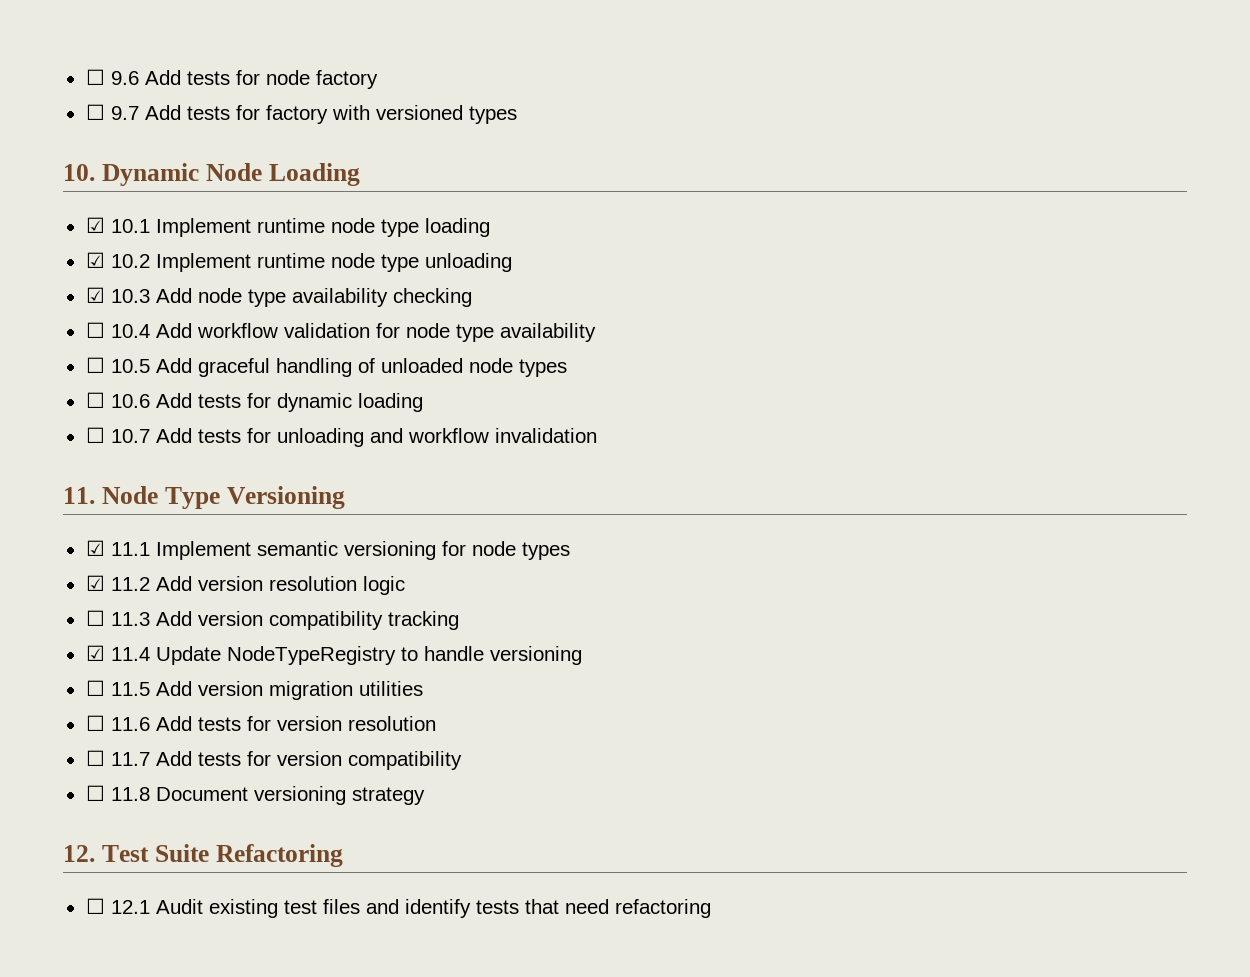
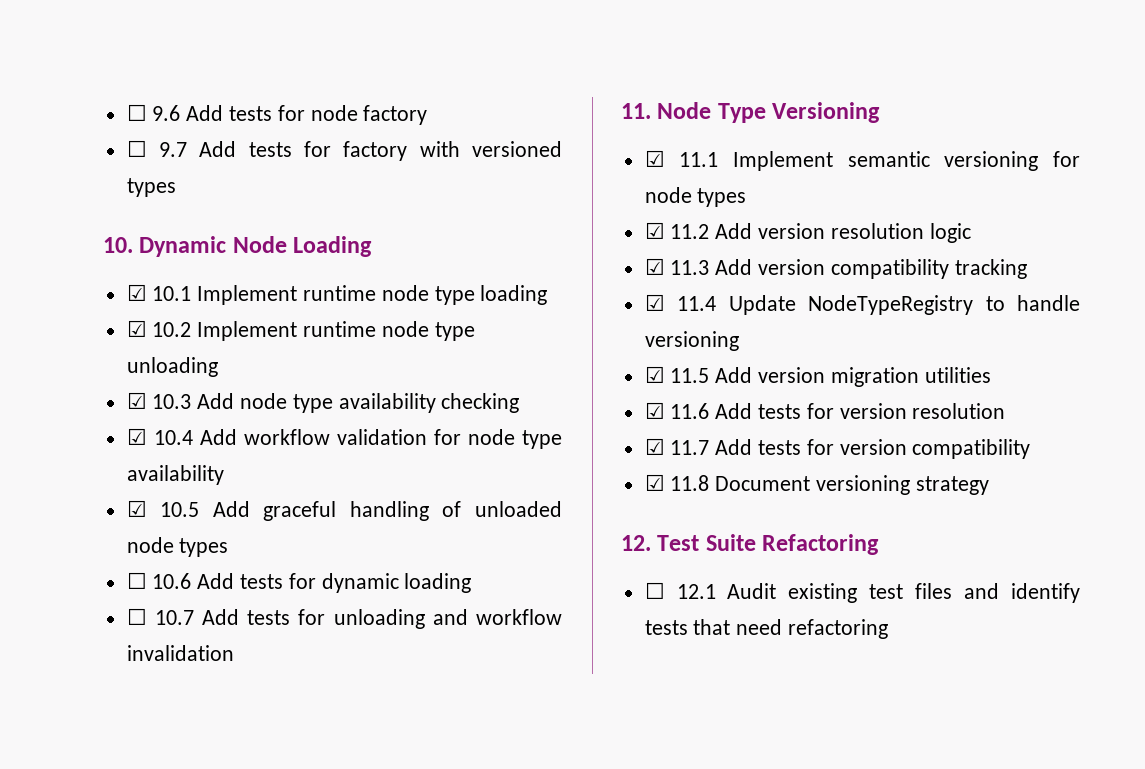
[85,322,105,338] ☐ -> [126,428,147,445] ☑
[85,357,105,373] ☐ -> [126,500,147,517] ☑
[85,610,105,626] ☐ -> [644,258,665,275] ☑
[85,680,105,696] ☐ -> [644,366,665,383] ☑
[85,715,105,731] ☐ -> [644,402,665,419] ☑
[85,750,105,766] ☐ -> [644,438,665,455] ☑
[85,785,105,801] ☐ -> [644,474,665,491] ☑

